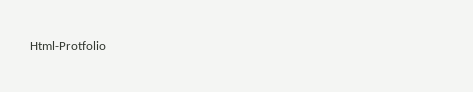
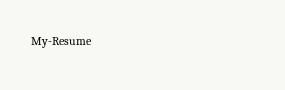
[30,41,106,50] Html-Protfolio -> [31,37,92,48] My-Resume

